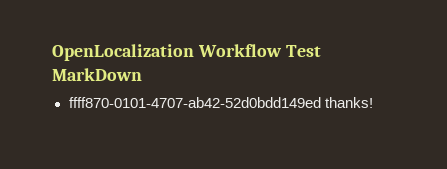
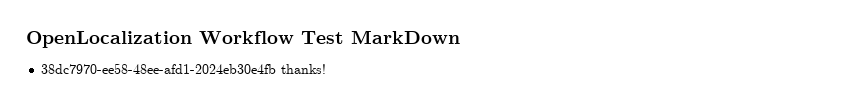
[68,97,321,108] ffff870-0101-4707-ab42-52d0bdd149ed -> [41,63,277,74] 38dc7970-ee58-48ee-afd1-2024eb30e4fb

